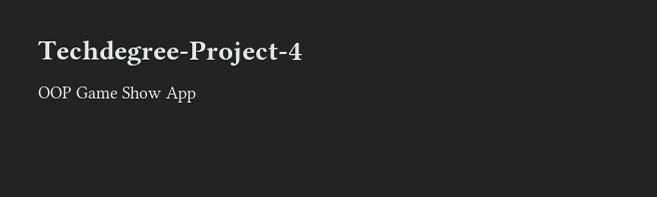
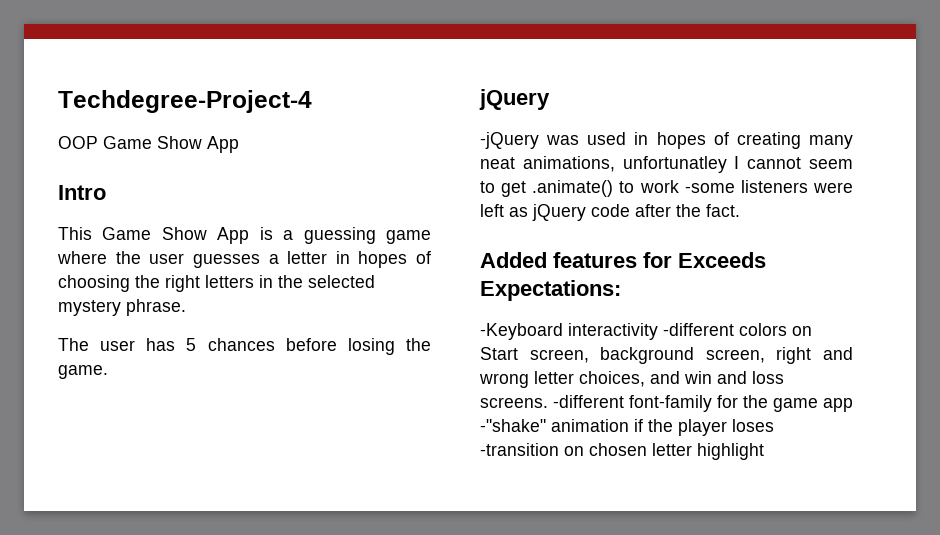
(198, 94) none -> [58,185,106,200] [58,227,431,244] [57,251,431,268] [58,275,375,292] [58,299,186,316] [58,338,431,355] [58,365,108,379] [479,89,550,110] [480,132,853,149] [480,156,853,173] [480,180,853,197] [480,204,740,221] [480,252,766,268] [480,280,621,301] [480,323,812,340] [480,347,853,364] [479,371,784,388] [480,395,853,412] [480,419,774,436] [480,443,764,460] // Intro // This Game Show App is a guessing game where the user guesses a letter in hopes of choosing the right letters in the selected mystery phrase. // The user has 5 chances before losing the game. // jQuery // -jQuery was used in hopes of creating many neat animations, unfortunatley I cannot seem to get .animate() to work -some listeners were left as jQuery code after the fact. // Added features for Exceeds Expectations: // -Keyboard interactivity -different colors on Start screen, background screen, right and wrong letter choices, and win and loss screens. -different font-family for the game app -"shake" animation if the player loses -transition on chosen letter highlight

